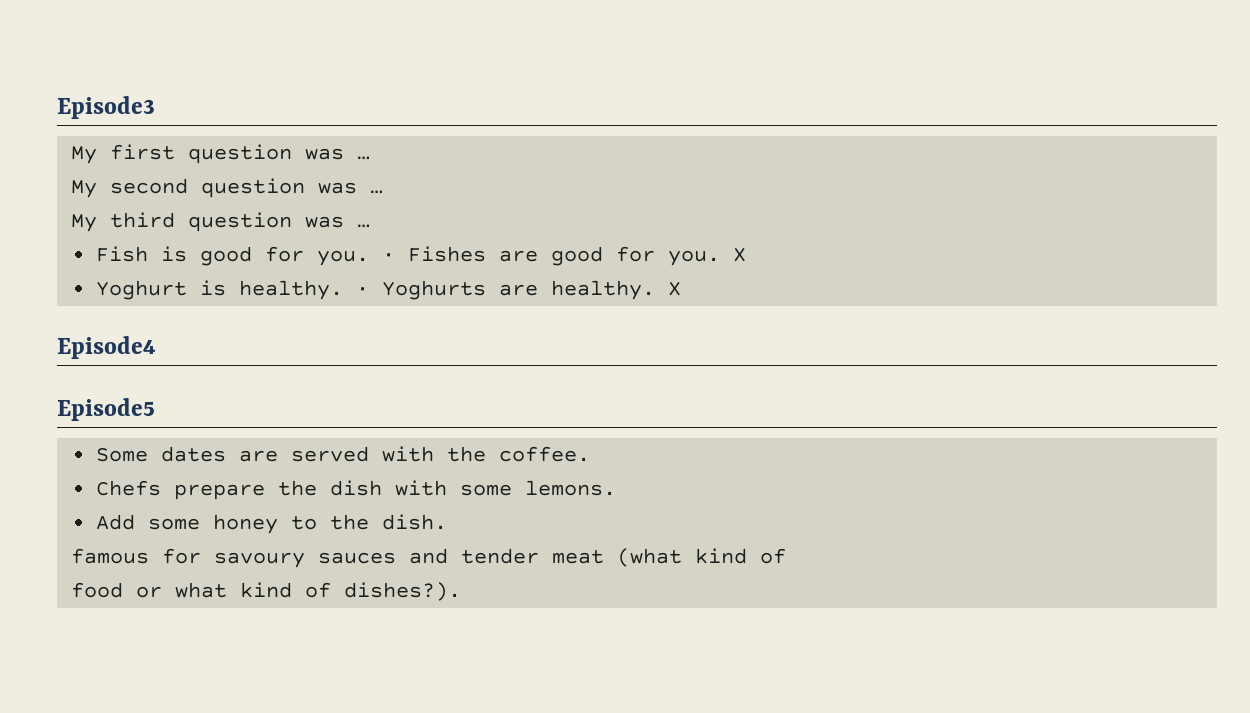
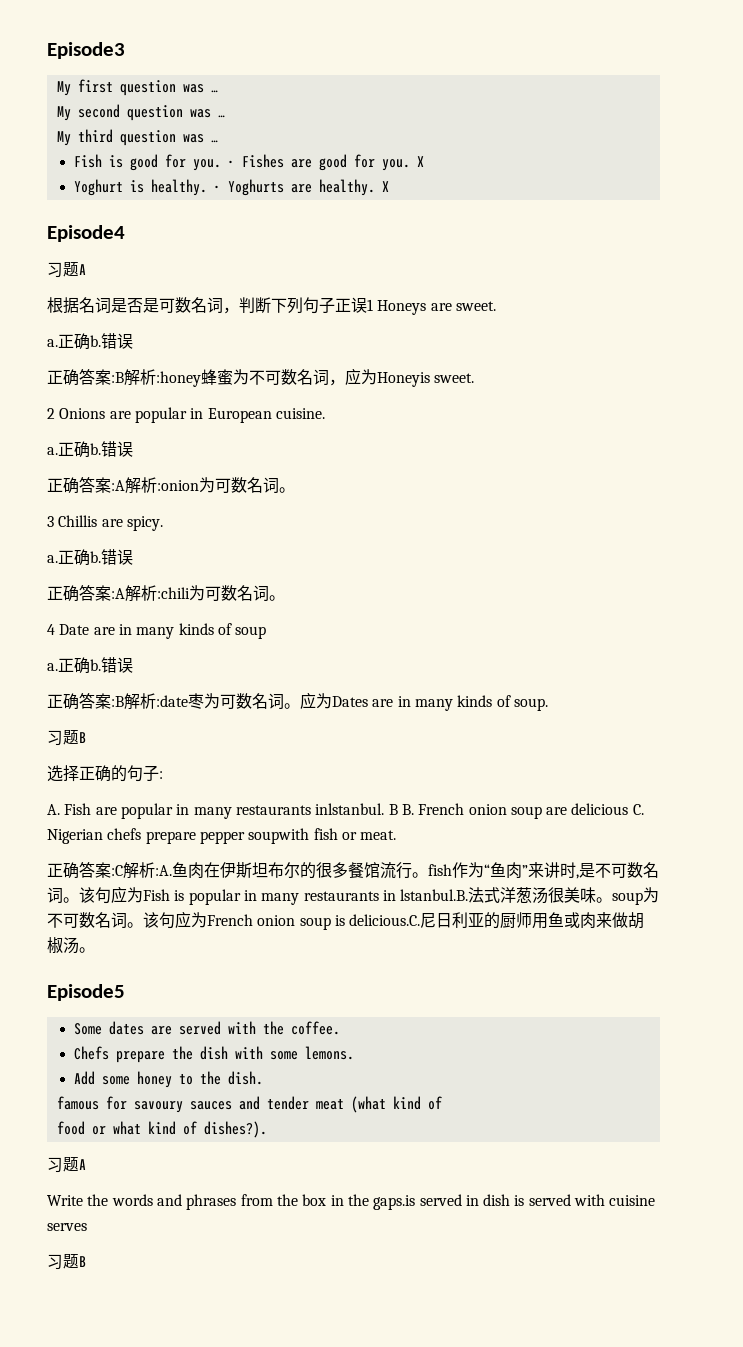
(156, 347) none -> [47,262,86,278] [47,297,496,315] [47,333,133,350] [47,368,475,387] [47,407,325,423] [47,441,133,458] [47,477,295,494] [47,515,163,531] [47,549,133,566] [47,585,285,602] [47,623,267,639] [47,657,133,674] [47,692,548,711] [47,730,86,746] [47,765,163,782] [47,803,644,819] [47,828,397,844] [47,862,659,879] [47,886,660,905] [47,911,645,930] [47,937,95,954] // 习题A // 根据名词是否是可数名词，判断下列句子正误1 Honeys are sweet. // a.正确b.错误 // 正确答案:B解析:honey蜂蜜为不可数名词，应为Honeyis sweet. // 2 Onions are popular in European cuisine. // a.正确b.错误 // 正确答案:A解析:onion为可数名词。 // 3 Chillis are spicy. // a.正确b.错误 // 正确答案:A解析:chili为可数名词。 // 4 Date are in many kinds of soup // a.正确b.错误 // 正确答案:B解析:date枣为可数名词。应为Dates are in many kinds of soup. // 习题B // 选择正确的句子: // A. Fish are popular in many restaurants inlstanbul. B B. French onion soup are delicious C. Nigerian chefs prepare pepper soupwith fish or meat. // 正确答案:C解析:A.鱼肉在伊斯坦布尔的很多餐馆流行。fish作为“鱼肉”来讲时,是不可数名词。该句应为Fish is popular in many restaurants in lstanbul.B.法式洋葱汤很美味。soup为不可数名词。该句应为French onion soup is delicious.C.尼日利亚的厨师用鱼或肉来做胡椒汤。
(461, 591) none -> [47,1157,86,1173] [47,1194,656,1210] [47,1223,87,1231] [47,1254,86,1270] // 习题A // Write the words and phrases from the box in the gaps.is served in dish is served with cuisine serves // 习题B

